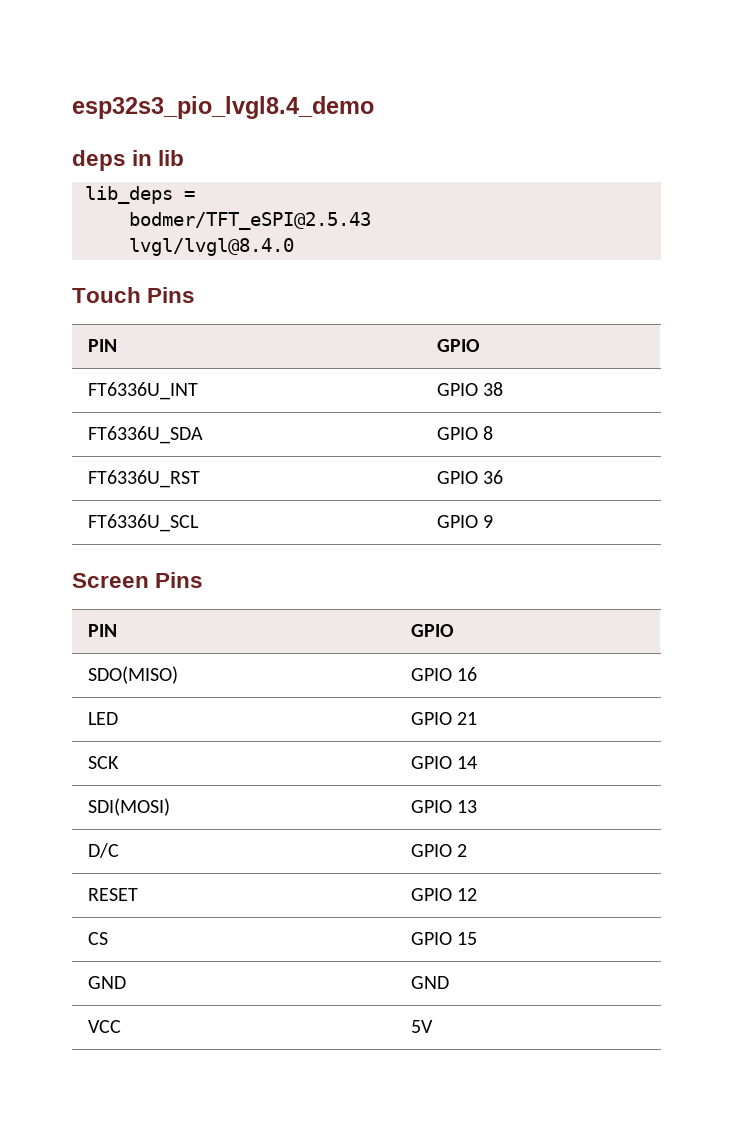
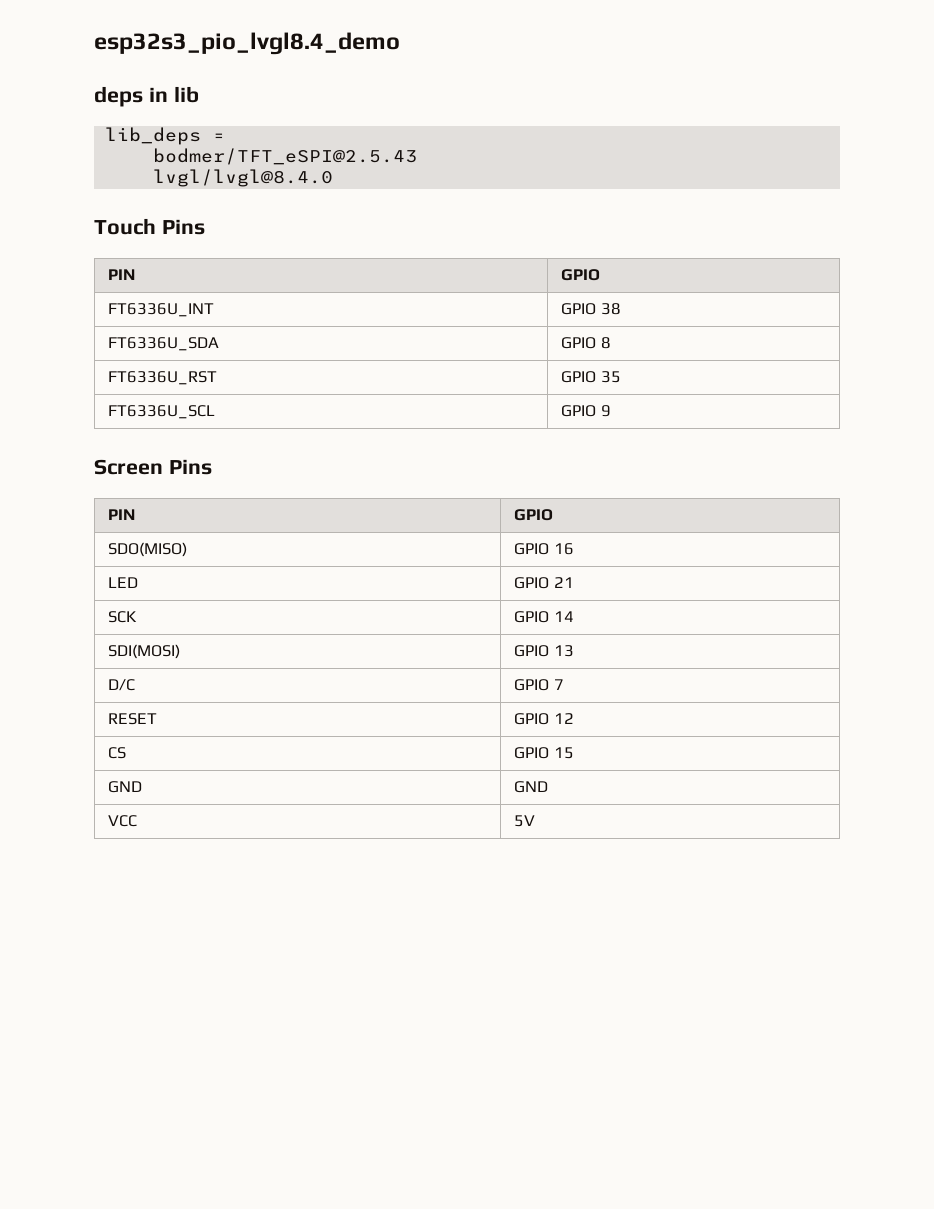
[483,470,504,484] 36 -> [600,371,621,383] 35
[457,844,468,857] 2 -> [553,679,564,690] 7

